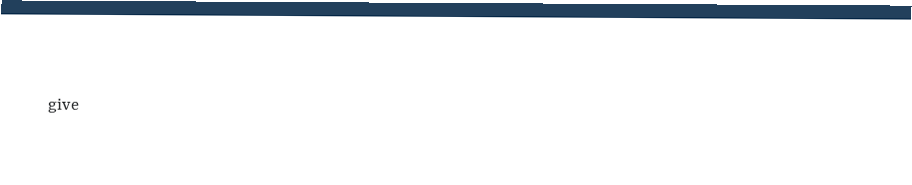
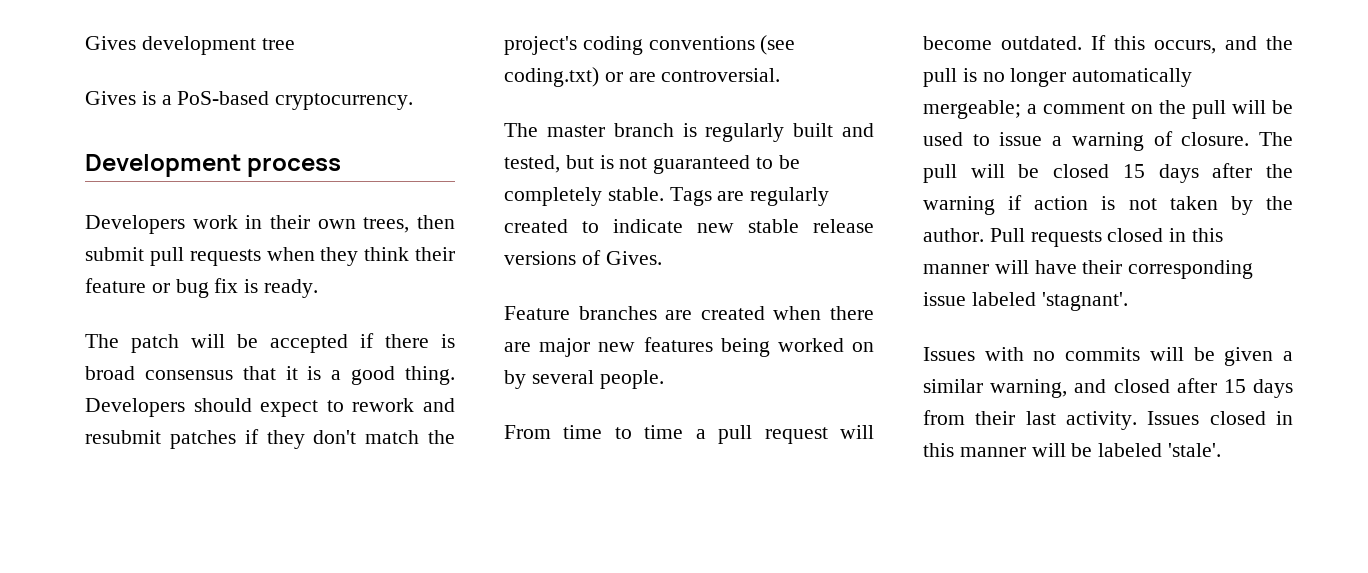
[47,98,79,113] give -> [85,36,295,55] [85,91,414,110] [85,154,342,177] [85,215,455,234] [85,247,455,266] [85,278,319,298] [85,333,455,353] [85,366,455,385] [85,398,456,417] [85,429,455,449] [504,35,796,55] [504,67,781,87] [504,123,874,142] [504,155,800,174] [504,187,830,206] [504,219,874,233] [504,250,662,265] [504,306,874,320] [504,337,874,357] [504,370,664,389] [504,425,874,444] [923,35,1293,54] [923,68,1193,87] [923,100,1293,119] [923,131,1293,151] [923,163,1293,183] [923,195,1293,215] [923,228,1224,247] [923,260,1254,279] [923,292,1128,311] [923,347,1293,366] [923,378,1293,398] [923,410,1293,430] [923,443,1222,457] Gives development tree // Gives is a PoS-based cryptocurrency. // Development process // Developers work in their own trees, then submit pull requests when they think their feature or bug fix is ready. // The patch will be accepted if there is broad consensus that it is a good thing. Developers should expect to rework and resubmit patches if they don't match the project's coding conventions (see coding.txt) or are controversial. // The master branch is regularly built and tested, but is not guaranteed to be completely stable. Tags are regularly created to indicate new stable release versions of Gives. // Feature branches are created when there are major new features being worked on by several people. // From time to time a pull request will become outdated. If this occurs, and the pull is no longer automatically mergeable; a comment on the pull will be used to issue a warning of closure. The pull will be closed 15 days after the warning if action is not taken by the author. Pull requests closed in this manner will have their corresponding issue labeled 'stagnant'. // Issues with no commits will be given a similar warning, and closed after 15 days from their last activity. Issues closed in this manner will be labeled 'stale'.

